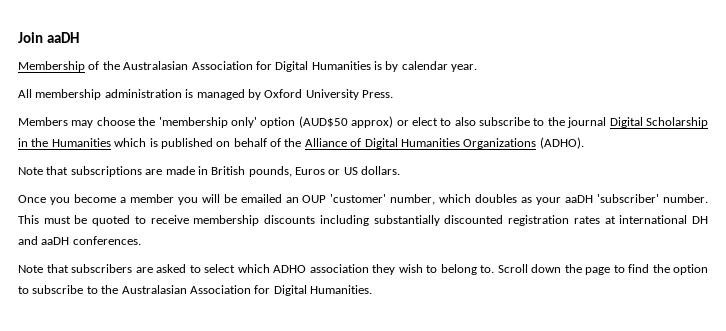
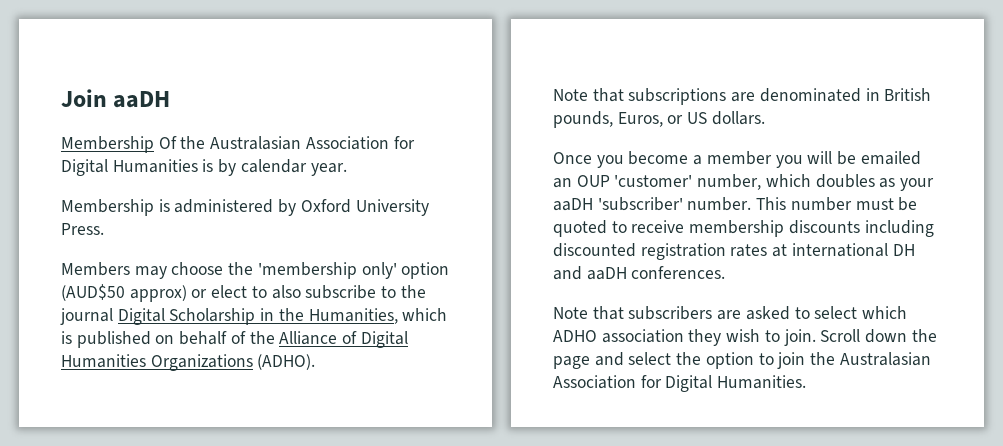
[88,61,100,70] of -> [158,136,177,149] Of
[18,89,245,100] All membership administration is managed -> [61,199,274,216] Membership is administered
[51,138,111,147] Humanities -> [308,308,398,324] Humanities,
[165,166,195,175] made -> [759,88,861,102] denominated
[295,167,325,175] Euros -> [617,112,663,127] Euros,
(39, 219) none -> [790,197,852,211] number
[373,215,440,226] substantially -> (934, 228) none
[440,264,494,275] belong to. -> [783,329,816,346] join.
[613,264,649,273] to find -> [594,352,672,366] and select
[32,285,98,294] subscribe to -> [777,352,806,369] join

